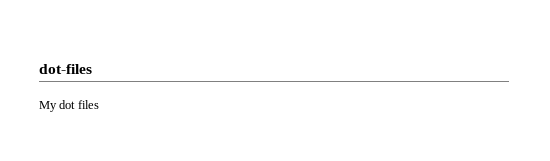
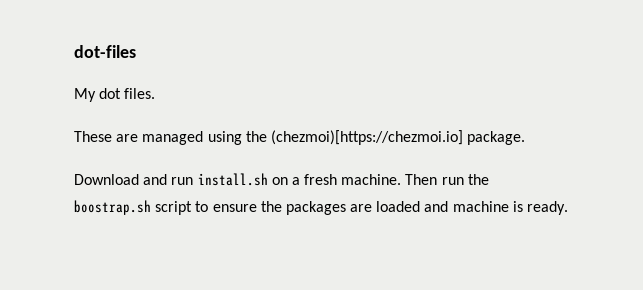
[77,100,99,109] files -> [124,88,156,99] [74,130,526,145] [74,173,489,186] [74,200,569,215] files. // These are managed using the (chezmoi)[https://chezmoi.io] package. // Download and run install.sh on a fresh machine. Then run the boostrap.sh script to ensure the packages are loaded and machine is ready.

